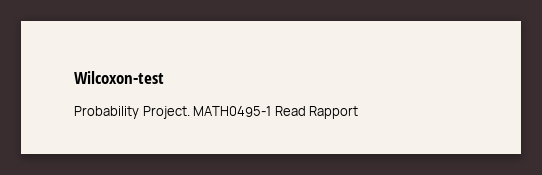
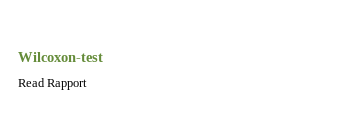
[74,106,272,119] Probability Project. MATH0495-1 -> (103, 57) none

